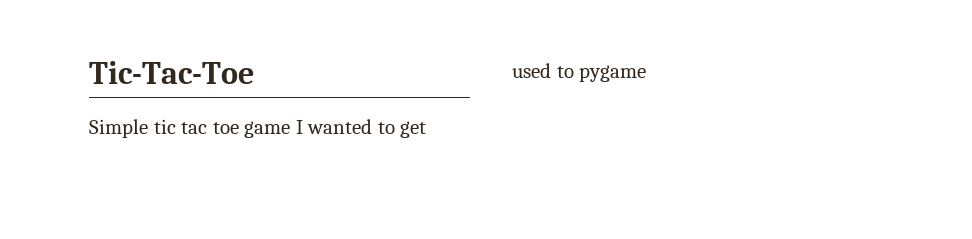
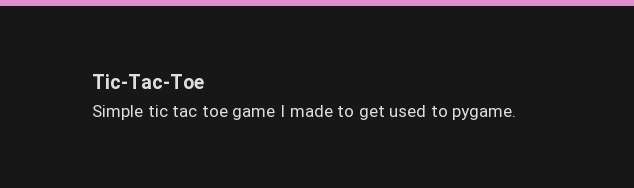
[307,119,373,134] wanted -> [289,105,333,117] made
[579,65,647,82] pygame -> [452,108,517,120] pygame.

